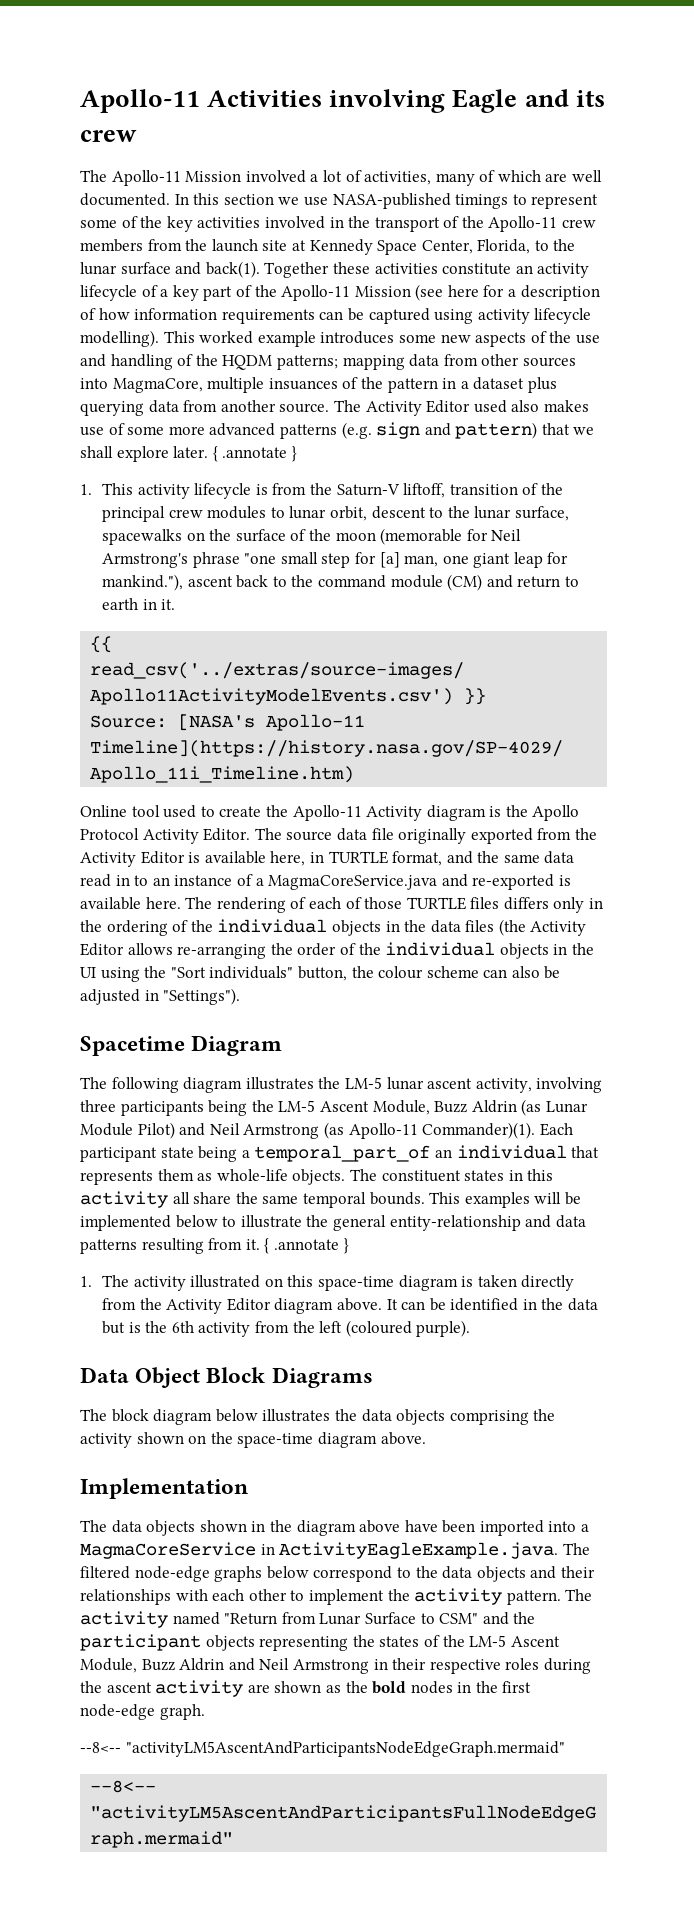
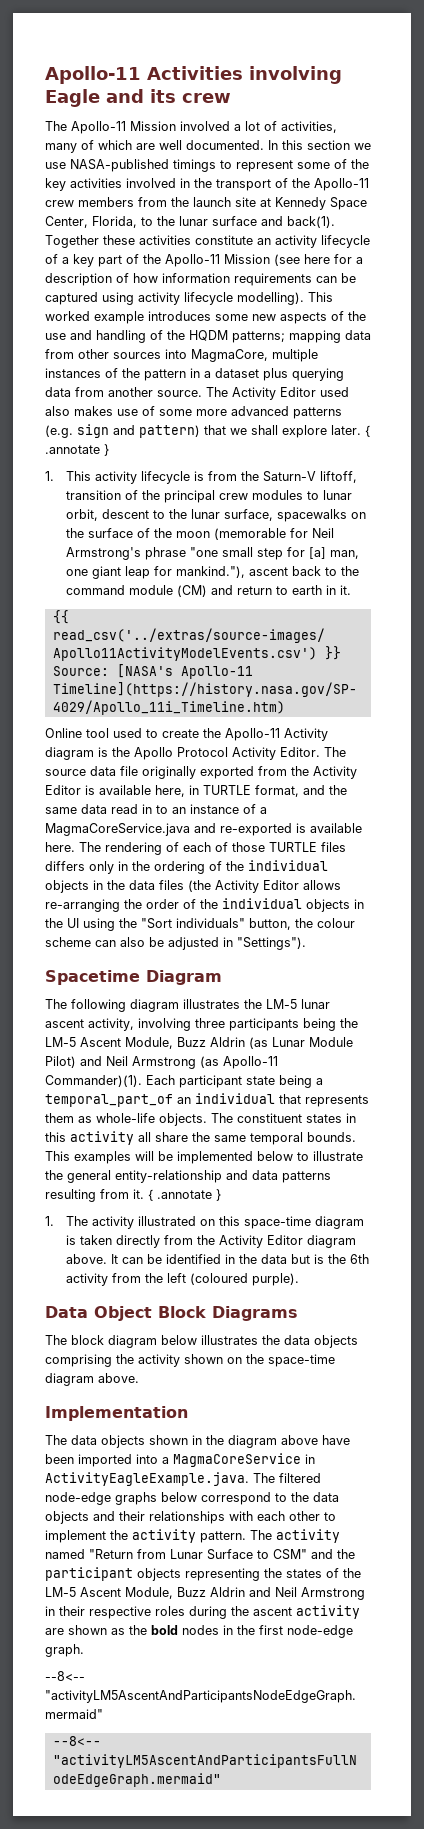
[268,378,338,390] insuances -> [45,368,101,378] instances

